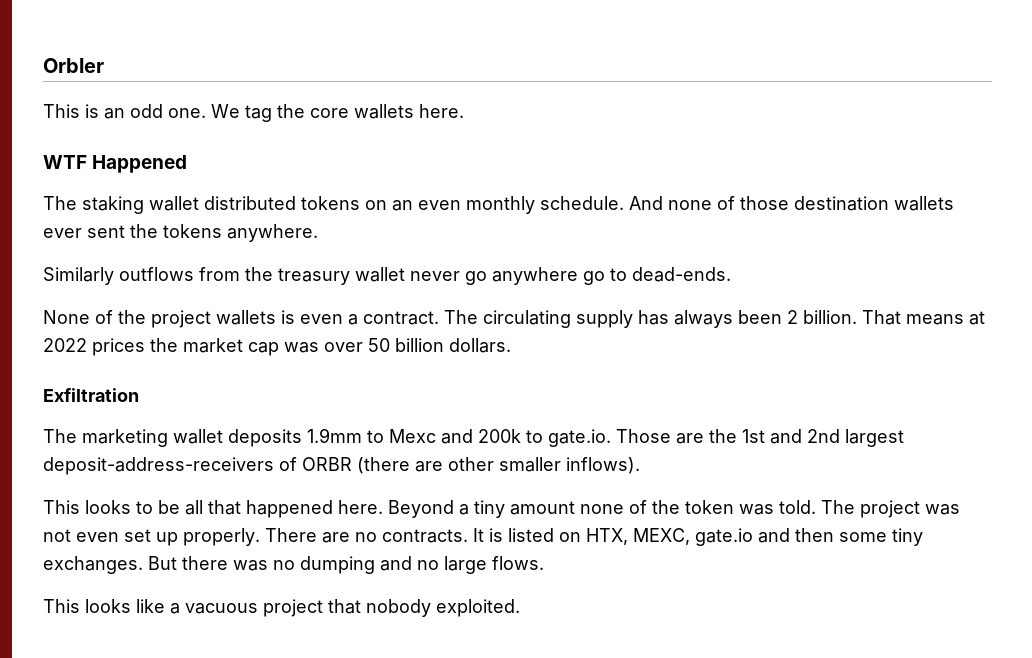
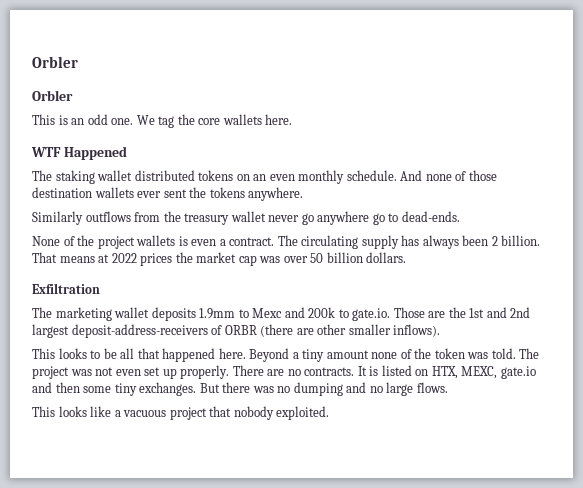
[43,58,104,73] Orbler -> [32,56,78,68] [32,90,73,101] Orbler // Orbler

